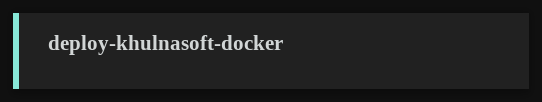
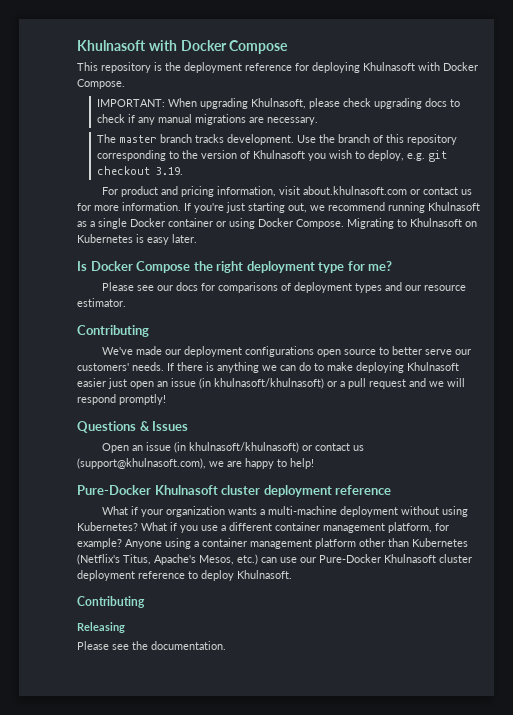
[48,35,283,55] deploy-khulnasoft-docker -> [77,40,289,54] [77,62,478,73] [77,79,125,89] [96,98,460,109] [96,114,318,125] [96,134,457,145] [96,150,447,162] [96,166,183,175] [101,186,472,197] [77,202,480,213] [77,218,477,229] [77,234,197,245] [77,261,393,273] [101,282,466,293] [77,298,126,307] [77,325,149,337] [101,346,471,357] [77,362,459,373] [77,378,465,389] [77,394,166,405] [77,421,189,433] [101,442,364,453] [77,458,314,469] [77,485,392,497] [101,506,468,517] [77,522,449,533] [77,538,468,549] [77,554,472,565] [77,570,292,581] [77,596,145,608] [77,622,125,633] [77,641,226,650] Khulnasoft with Docker Compose // This repository is the deployment reference for deploying Khulnasoft with Docker Compose. // IMPORTANT: When upgrading Khulnasoft, please check upgrading docs to check if any manual migrations are necessary. // The master branch tracks development. Use the branch of this repository corresponding to the version of Khulnasoft you wish to deploy, e.g. git checkout 3.19. // For product and pricing information, visit about.khulnasoft.com or contact us for more information. If you're just starting out, we recommend running Khulnasoft as a single Docker container or using Docker Compose. Migrating to Khulnasoft on Kubernetes is easy later. // Is Docker Compose the right deployment type for me? // Please see our docs for comparisons of deployment types and our resource estimator. // Contributing // We've made our deployment configurations open source to better serve our customers' needs. If there is anything we can do to make deploying Khulnasoft easier just open an issue (in khulnasoft/khulnasoft) or a pull request and we will respond promptly! // Questions & Issues // Open an issue (in khulnasoft/khulnasoft) or contact us (support@khulnasoft.com), we are happy to help! // Pure-Docker Khulnasoft cluster deployment reference // What if your organization wants a multi-machine deployment without using Kubernetes? What if you use a different container management platform, for example? Anyone using a container management platform other than Kubernetes (Netflix's Titus, Apache's Mesos, etc.) can use our Pure-Docker Khulnasoft cluster deployment reference to deploy Khulnasoft. // Contributing // Releasing // Please see the documentation.

